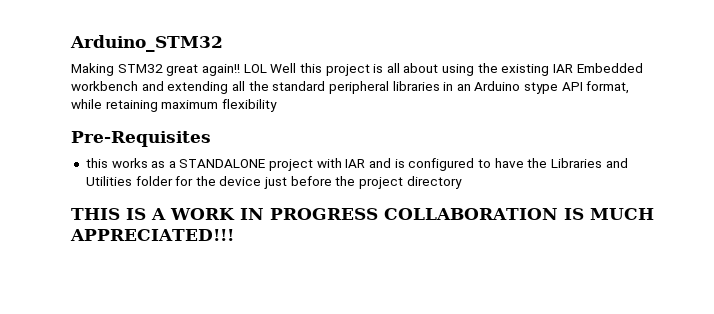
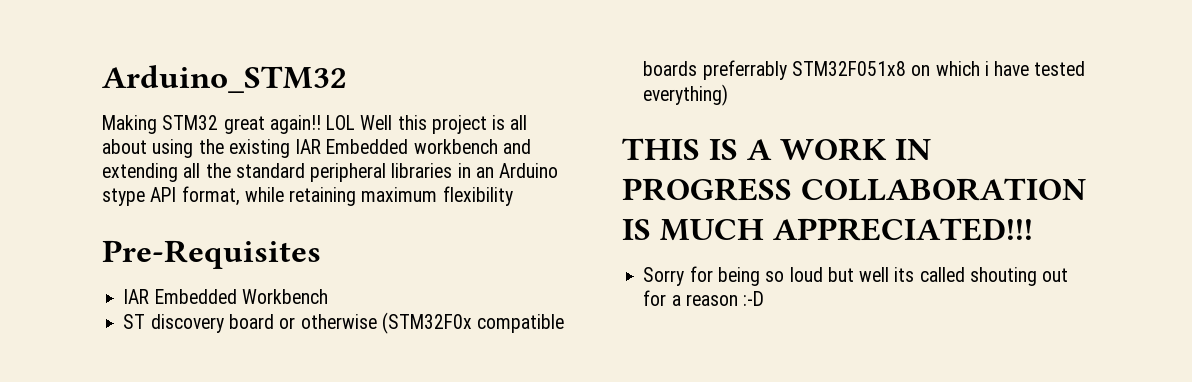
[85,158,628,171] [85,176,462,189] this works as a STANDALONE project with IAR and is configured to have the Libraries and Utilities folder for the device just before the project directory -> [123,289,328,304] [123,312,565,334] [643,60,1086,80] [643,84,729,106] IAR Embedded Workbench // ST discovery board or otherwise (STM32F0x compatible boards preferrably STM32F051x8 on which i have tested everything)
(234, 235) none -> [643,266,1069,286] [643,290,765,306] // Sorry for being so loud but well its called shouting out for a reason :-D

